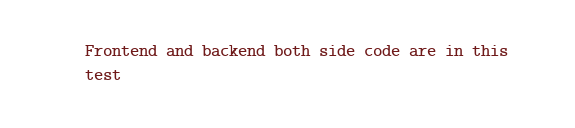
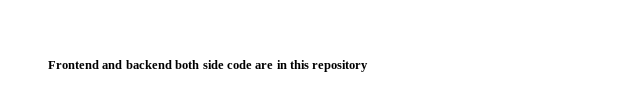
[85,70,121,80] test -> [312,60,369,72] repository

